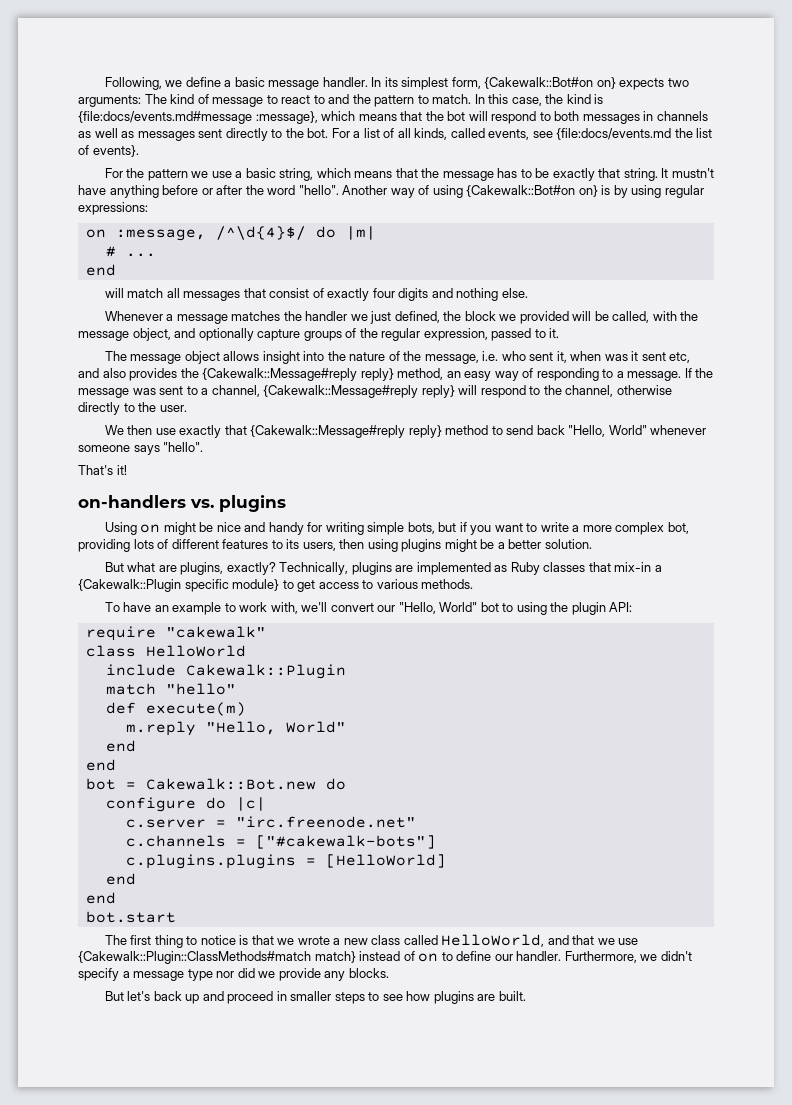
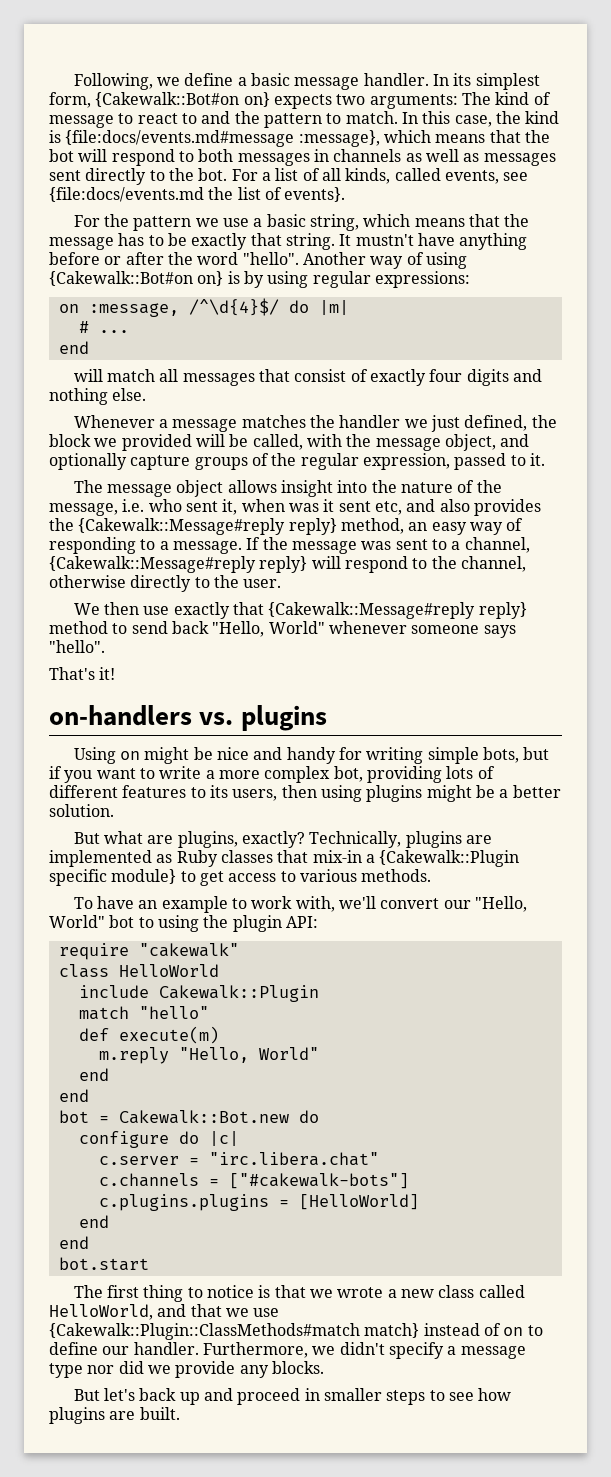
[235,816,416,828] "irc.freenode.net" -> [208,1152,379,1166] "irc.libera.chat"

